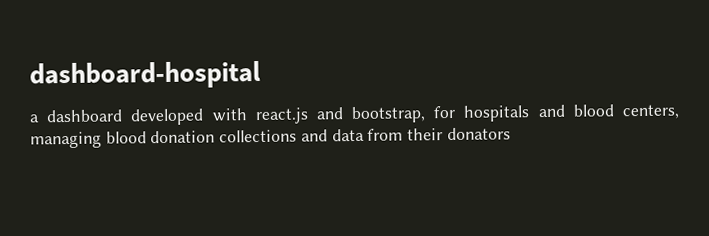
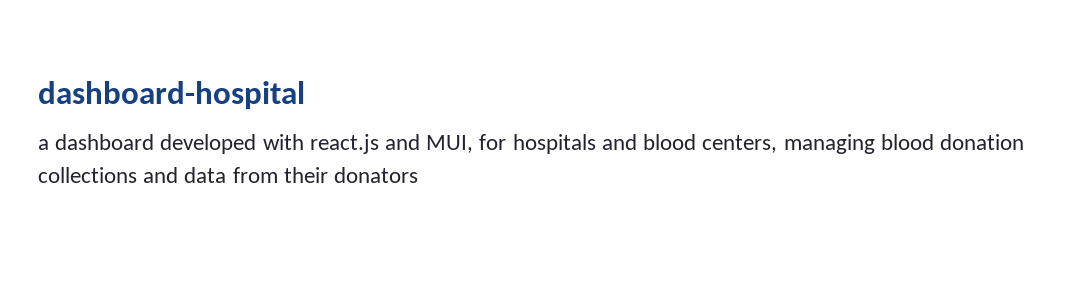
[351,106,427,124] bootstrap, -> [426,135,474,153] MUI,

